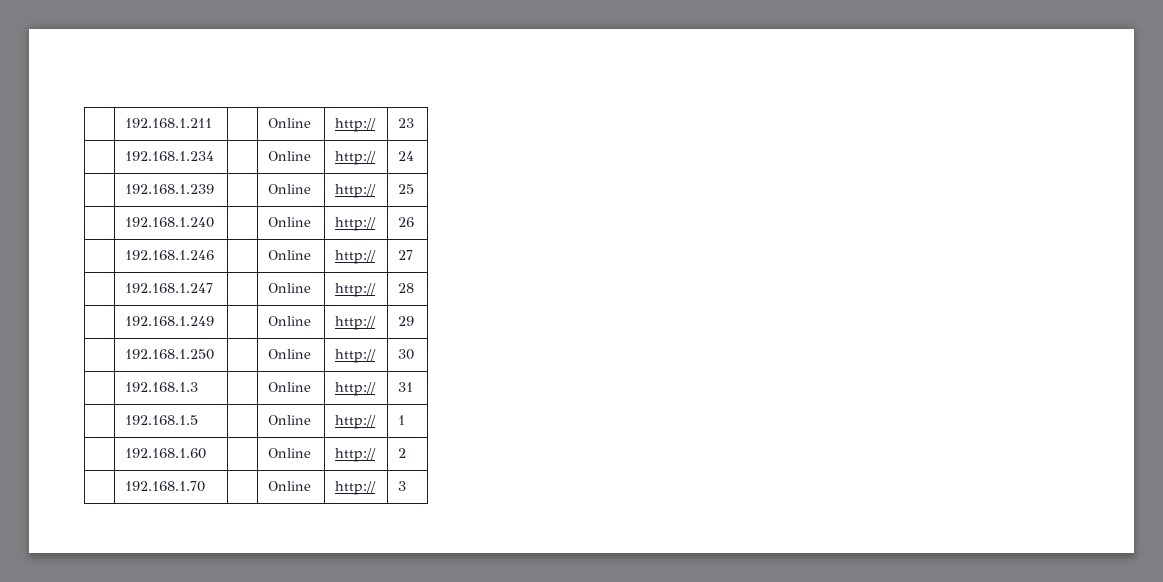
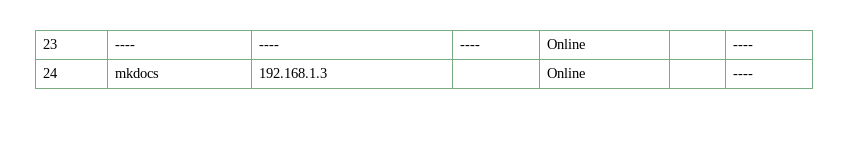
[125,118,213,128] [268,118,312,128] [335,118,377,132] [398,118,415,128] [125,151,215,161] [268,151,312,161] [335,151,377,165] [398,151,415,161] [125,184,215,194] [268,184,312,194] [335,184,377,198] [398,184,415,194] [125,217,215,228] [268,217,312,227] [335,217,377,231] [398,217,415,227] [125,250,215,260] [268,250,312,260] [335,250,377,264] [398,250,414,260] [125,283,214,293] [268,283,312,293] [335,283,377,297] [398,283,415,293] [125,316,215,326] [268,316,312,326] [335,316,377,330] [398,316,415,326] [125,349,215,360] [268,349,312,359] [335,349,377,363] [398,349,415,360] [125,382,199,392] [268,382,312,392] [335,382,377,396] [398,382,414,392] [125,415,199,425] [268,415,312,425] [335,415,377,429] [398,415,406,425] [125,448,207,459] [268,448,312,458] [335,448,377,462] [398,448,407,458] [125,481,206,492] [268,481,312,491] [335,481,377,495] [398,481,407,491] | 192.168.1.211 | | Online | http:// | 23 // | 192.168.1.234 | | Online | http:// | 24 // | 192.168.1.239 | | Online | http:// | 25 // | 192.168.1.240 | | Online | http:// | 26 // | 192.168.1.246 | | Online | http:// | 27 // | 192.168.1.247 | | Online | http:// | 28 // | 192.168.1.249 | | Online | http:// | 29 // | 192.168.1.250 | | Online | http:// | 30 // | 192.168.1.3 | | Online | http:// | 31 // | 192.168.1.5 | | Online | http:// | 1 // | 192.168.1.60 | | Online | http:// | 2 // | 192.168.1.70 | | Online | http:// | 3 -> [42,39,57,49] [114,45,135,49] [258,45,279,49] [459,45,480,49] [546,39,585,49] [732,45,753,49] [42,68,58,78] [114,68,159,78] [258,68,327,78] [546,68,585,78] [732,74,753,78] 23 | ---- | ---- | ---- | Online | | ---- // 24 | mkdocs | 192.168.1.3 | | Online | | ----

